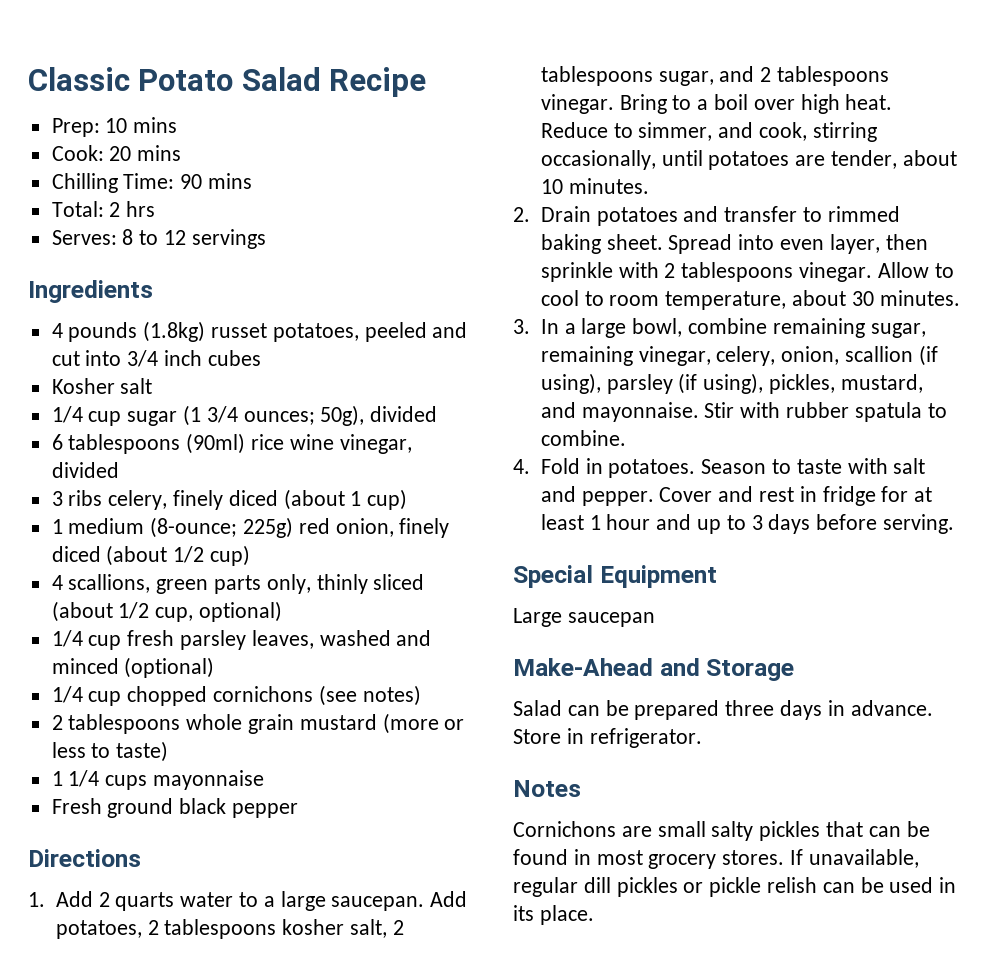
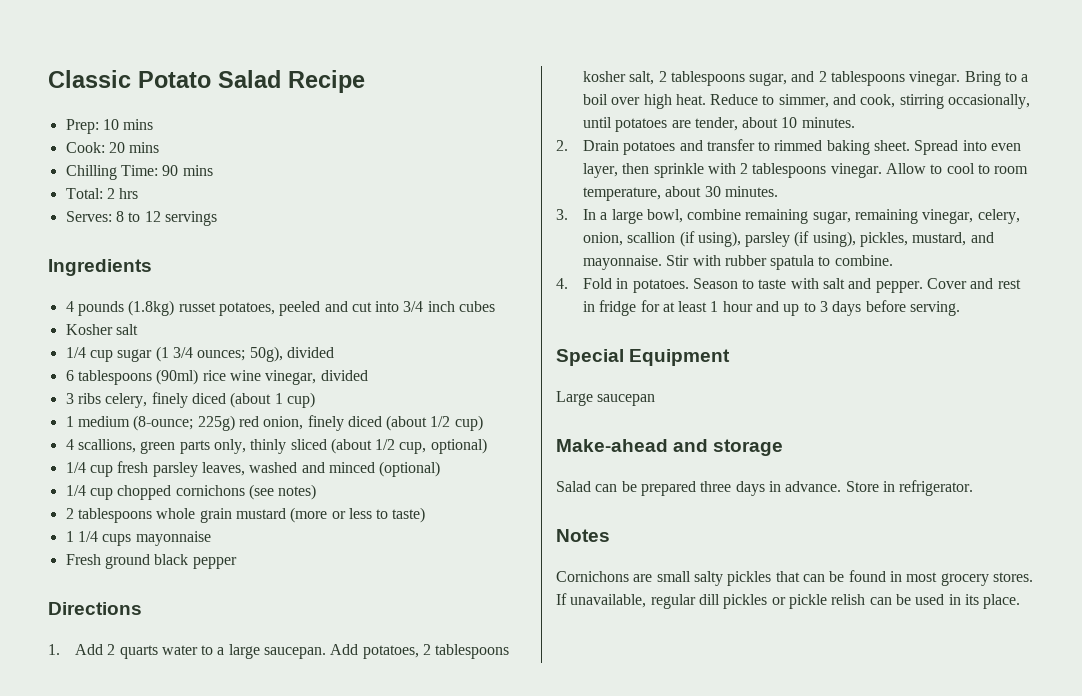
[513,658,795,681] Make-Ahead and Storage -> [556,439,784,456] Make-ahead and storage

